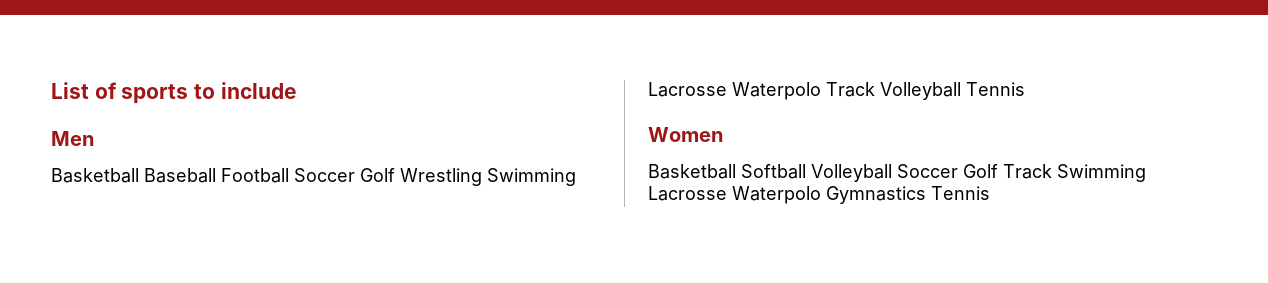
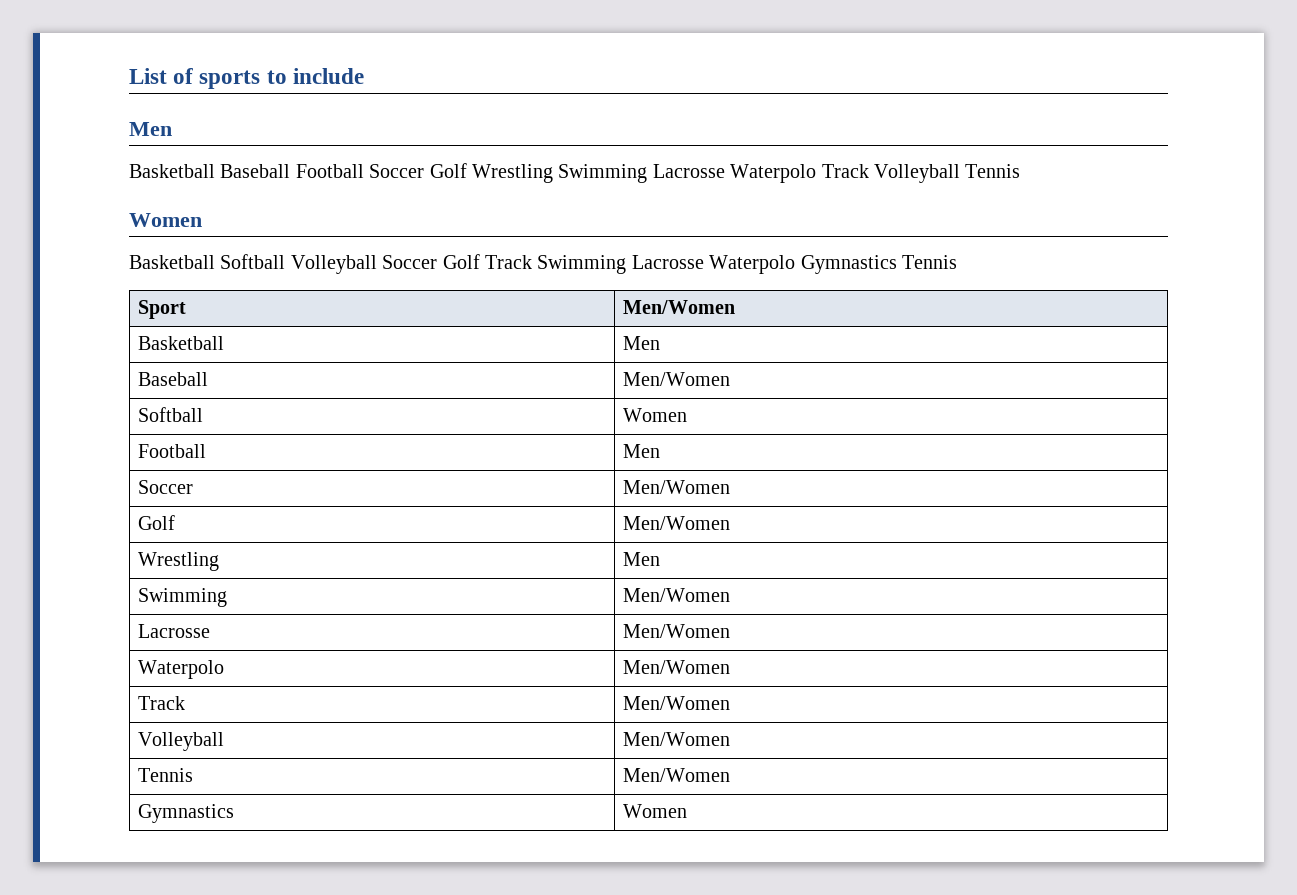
(990, 193) none -> [138,300,187,319] [623,300,736,314] [138,336,225,350] [623,336,661,350] [138,372,209,386] [623,372,731,386] [138,407,204,422] [623,408,688,422] [138,444,207,458] [623,444,661,458] [138,480,194,494] [623,480,731,494] [138,515,176,530] [623,516,731,530] [138,552,220,571] [623,552,661,566] [138,588,228,607] [623,588,731,602] [138,624,211,638] [623,624,731,638] [138,660,225,679] [623,660,731,674] [138,696,186,710] [623,696,731,710] [138,732,225,751] [623,732,731,746] [138,768,194,782] [623,768,731,782] [138,804,235,823] [623,804,688,818] // Sport | Men/Women // Basketball | Men // Baseball | Men/Women // Softball | Women // Football | Men // Soccer | Men/Women // Golf | Men/Women // Wrestling | Men // Swimming | Men/Women // Lacrosse | Men/Women // Waterpolo | Men/Women // Track | Men/Women // Volleyball | Men/Women // Tennis | Men/Women // Gymnastics | Women

